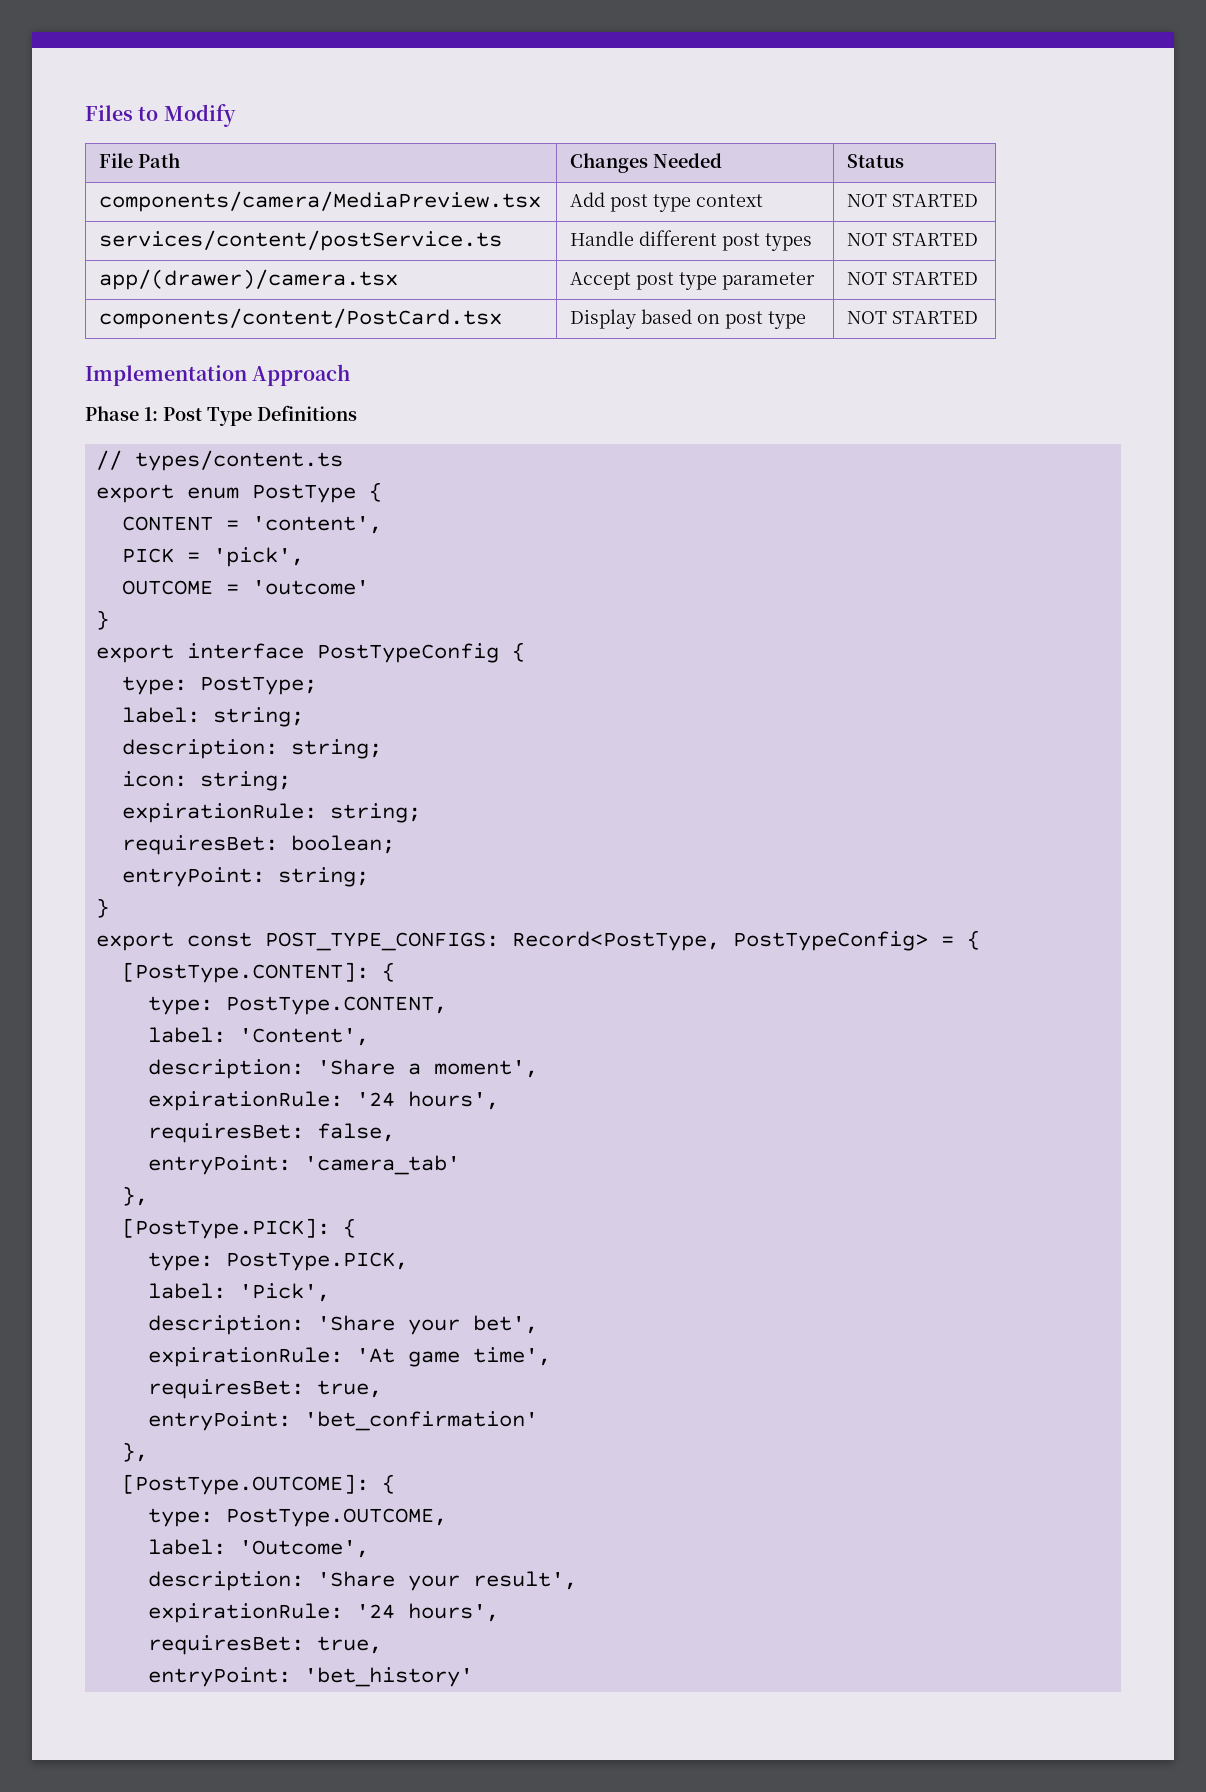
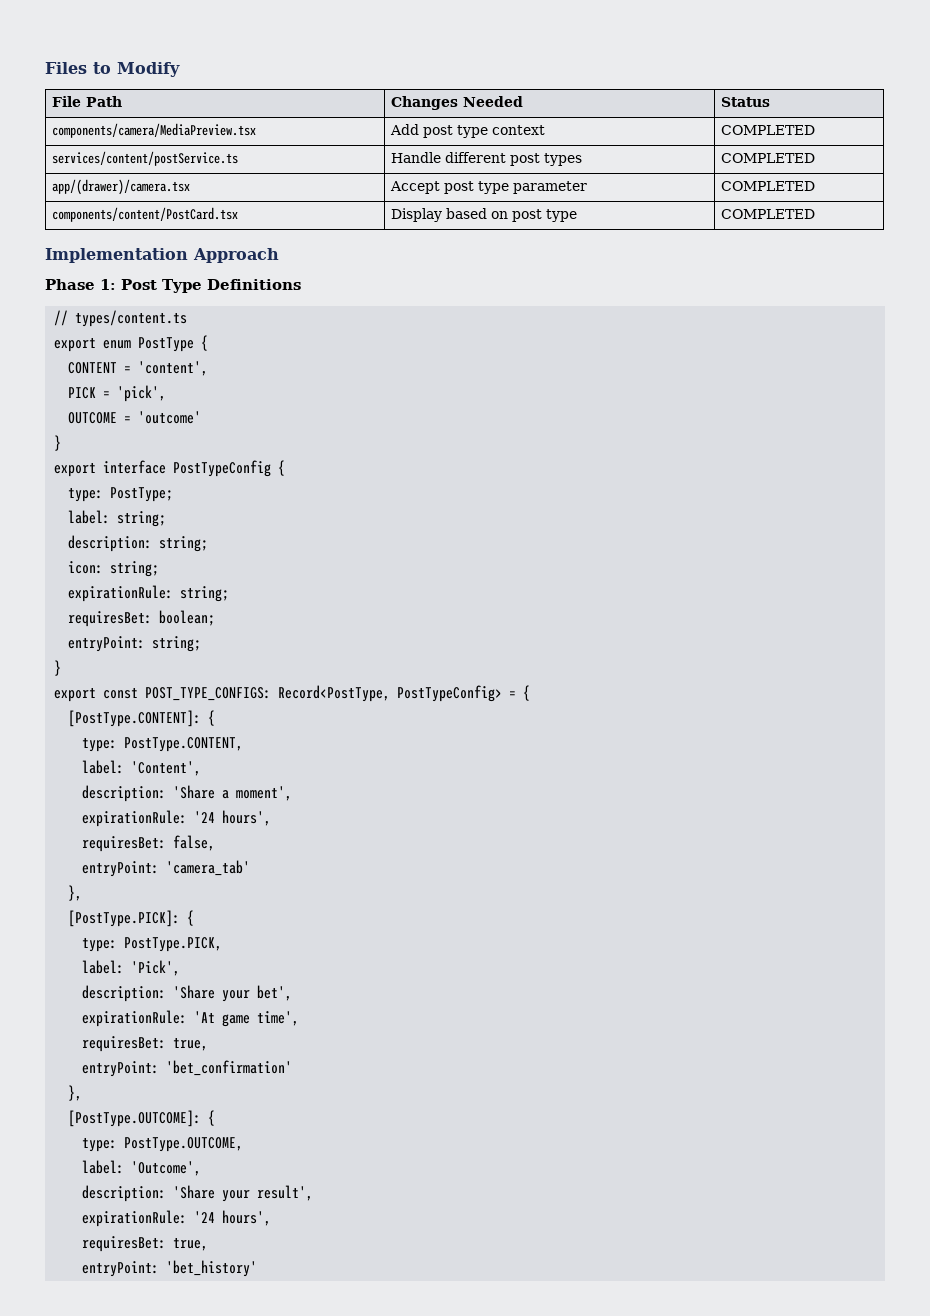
[847,194,979,207] NOT STARTED -> [721,125,816,135] COMPLETED
[847,233,979,246] NOT STARTED -> [721,153,816,163] COMPLETED
[847,272,979,285] NOT STARTED -> [721,181,816,191] COMPLETED
[847,311,979,324] NOT STARTED -> [721,209,816,219] COMPLETED

